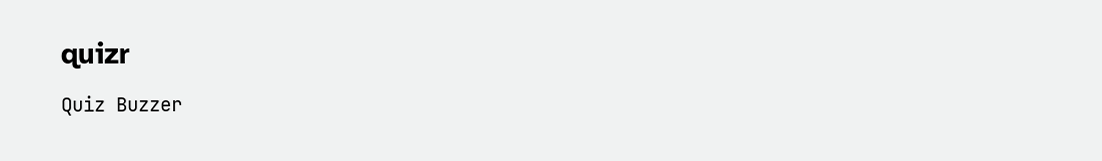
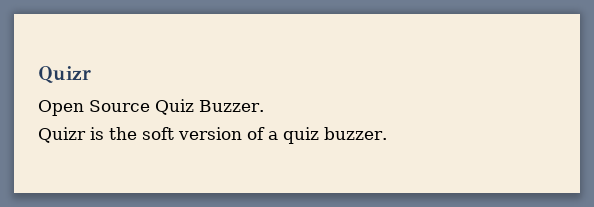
[60,41,130,69] [61,95,183,116] quizr // Quiz Buzzer -> [38,66,91,84] [38,99,264,116] [38,127,387,144] Quizr // Open Source Quiz Buzzer. // Quizr is the soft version of a quiz buzzer.

